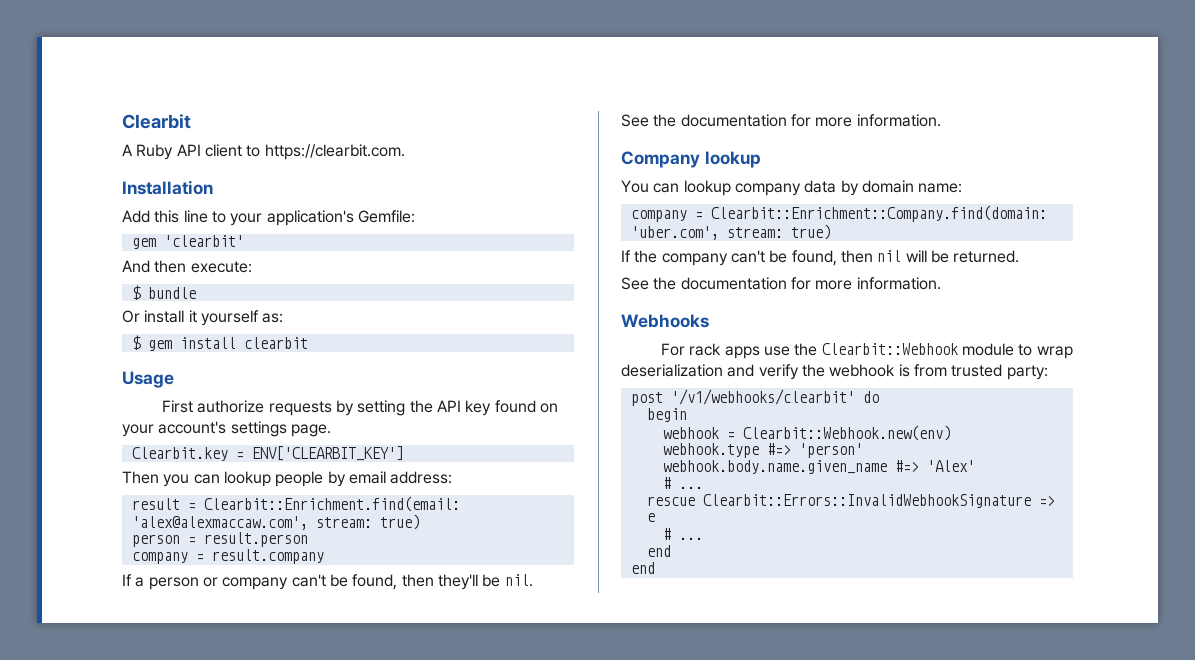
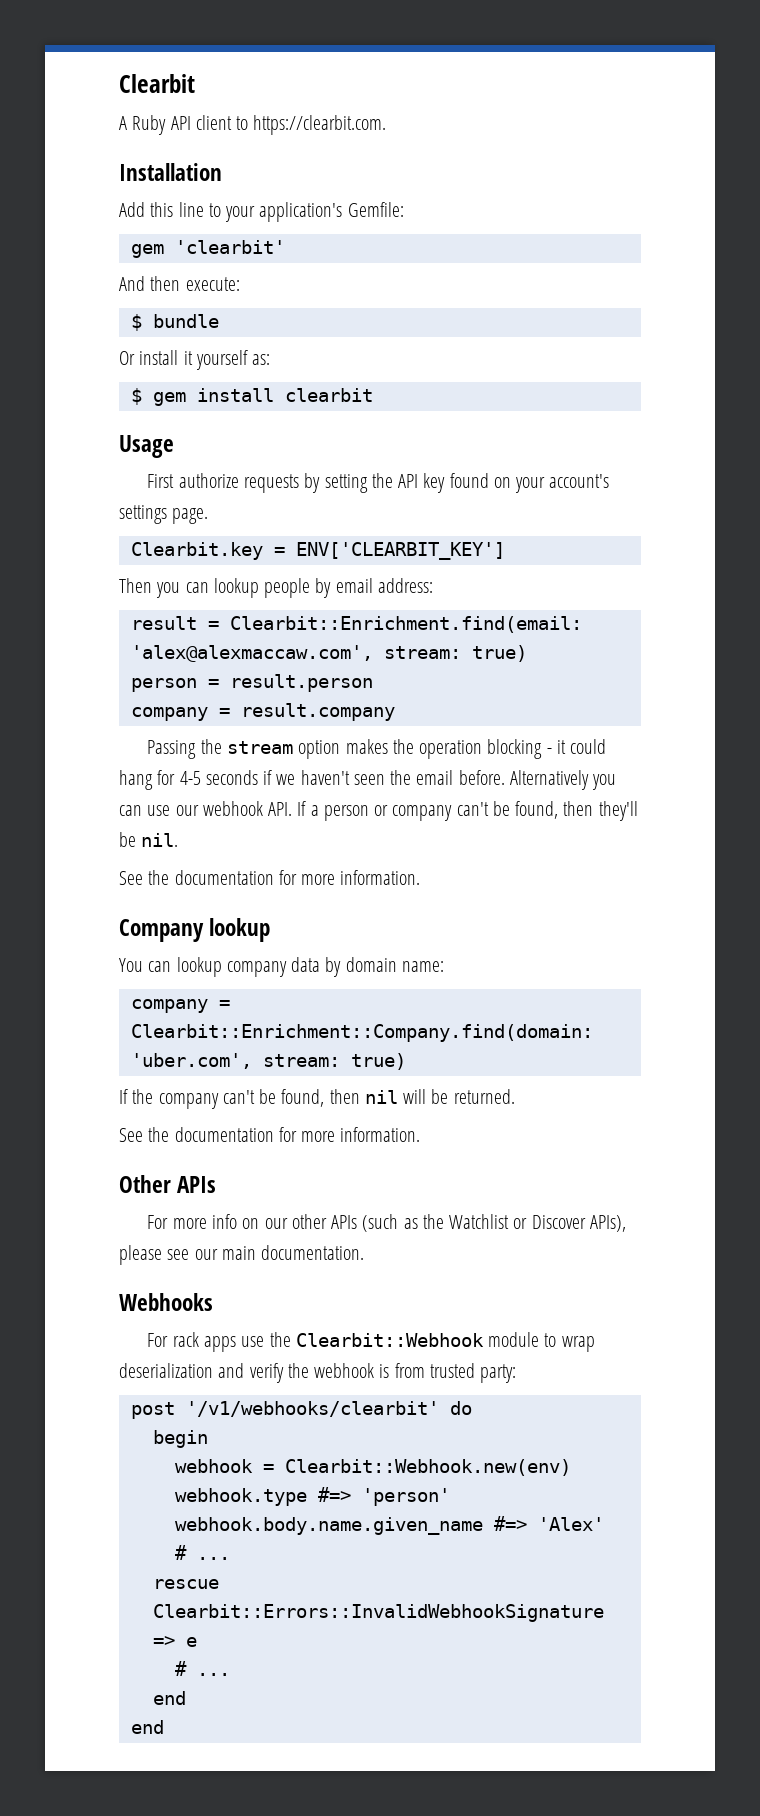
(324, 556) none -> [147,739,607,759] [119,770,617,790] [119,801,293,816] Passing the stream option makes the operation blocking - it could hang for 4-5 seconds if we haven't seen the email before. Alternatively you can use our webhook API.
(941, 283) none -> [119,1175,217,1193] [147,1214,626,1232] [119,1245,365,1265] // Other APIs // For more info on our other APIs (such as the Watchlist or Discover APIs), please see our main documentation.

